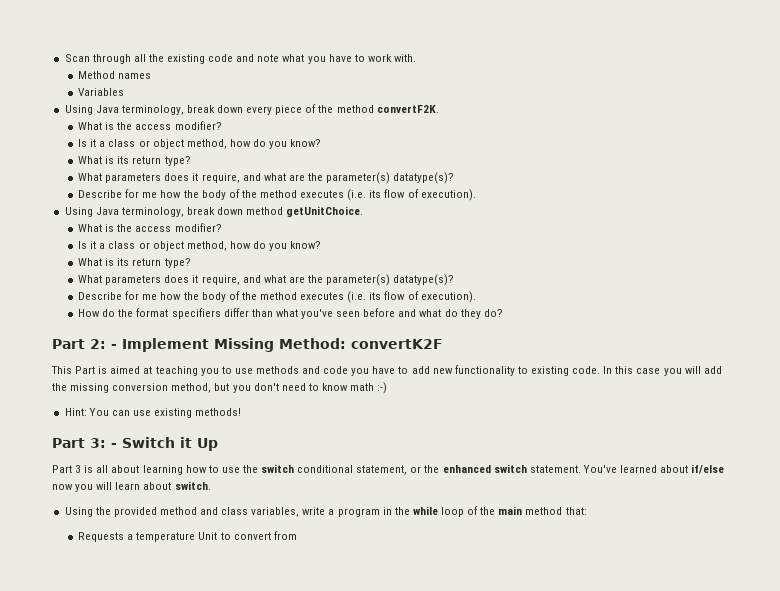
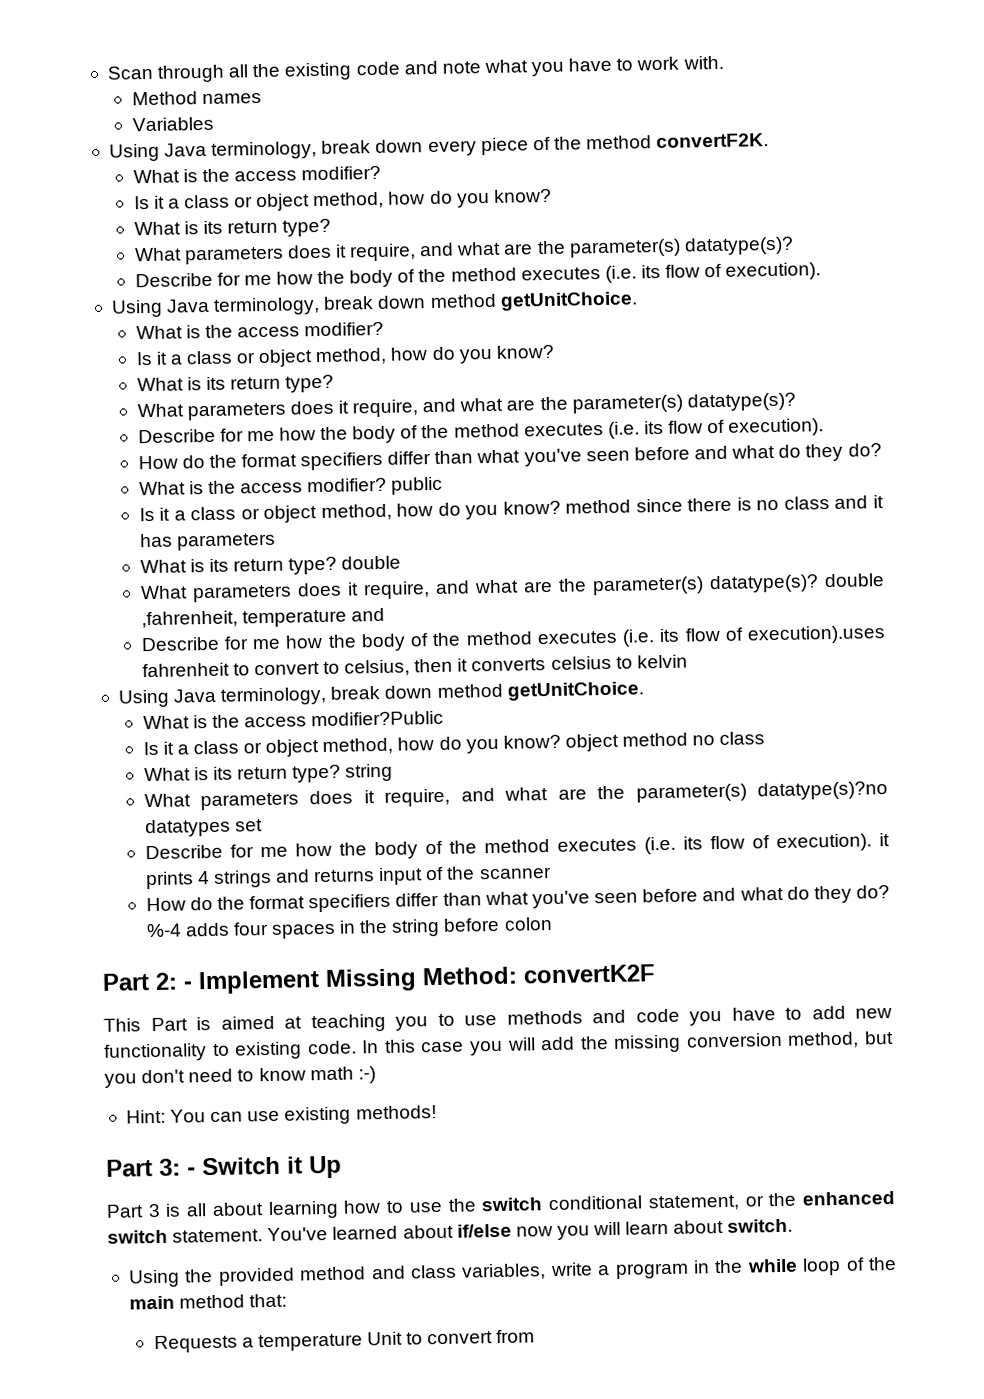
(503, 313) none -> [138,476,444,496] [138,495,885,523] [139,532,276,551] [139,555,402,575] [139,573,886,603] [140,607,385,629] [140,625,887,652] [141,654,688,678] [117,681,645,708] [142,710,445,730] [142,731,766,757] [143,763,394,783] [143,781,889,811] [144,818,263,838] [144,832,891,860] [144,866,552,890] [145,885,891,913] [145,916,553,939] // What is the access modifier? public // Is it a class or object method, how do you know? method since there is no class and it has parameters // What is its return type? double // What parameters does it require, and what are the parameter(s) datatype(s)? double ,fahrenheit, temperature and // Describe for me how the body of the method executes (i.e. its flow of execution).uses fahrenheit to convert to celsius, then it converts celsius to kelvin // Using Java terminology, break down method getUnitChoice. // What is the access modifier?Public // Is it a class or object method, how do you know? object method no class // What is its return type? string // What parameters does it require, and what are the parameter(s) datatype(s)?no datatypes set // Describe for me how the body of the method executes (i.e. its flow of execution). it prints 4 strings and returns input of the scanner // How do the format specifiers differ than what you've seen before and what do they do? %-4 adds four spaces in the string before colon

